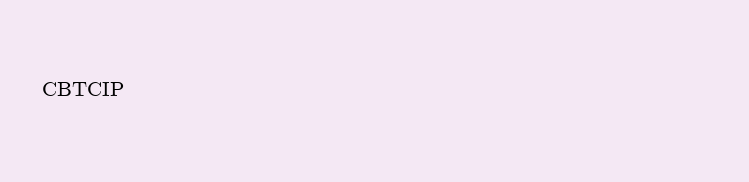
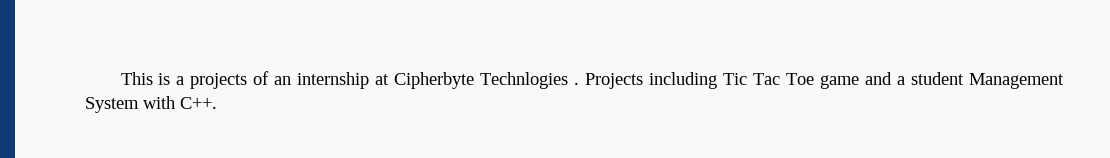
[42,82,124,96] CBTCIP -> [120,71,1064,89] [85,96,217,113] This is a projects of an internship at Cipherbyte Technlogies . Projects including Tic Tac Toe game and a student Management System with C++.

